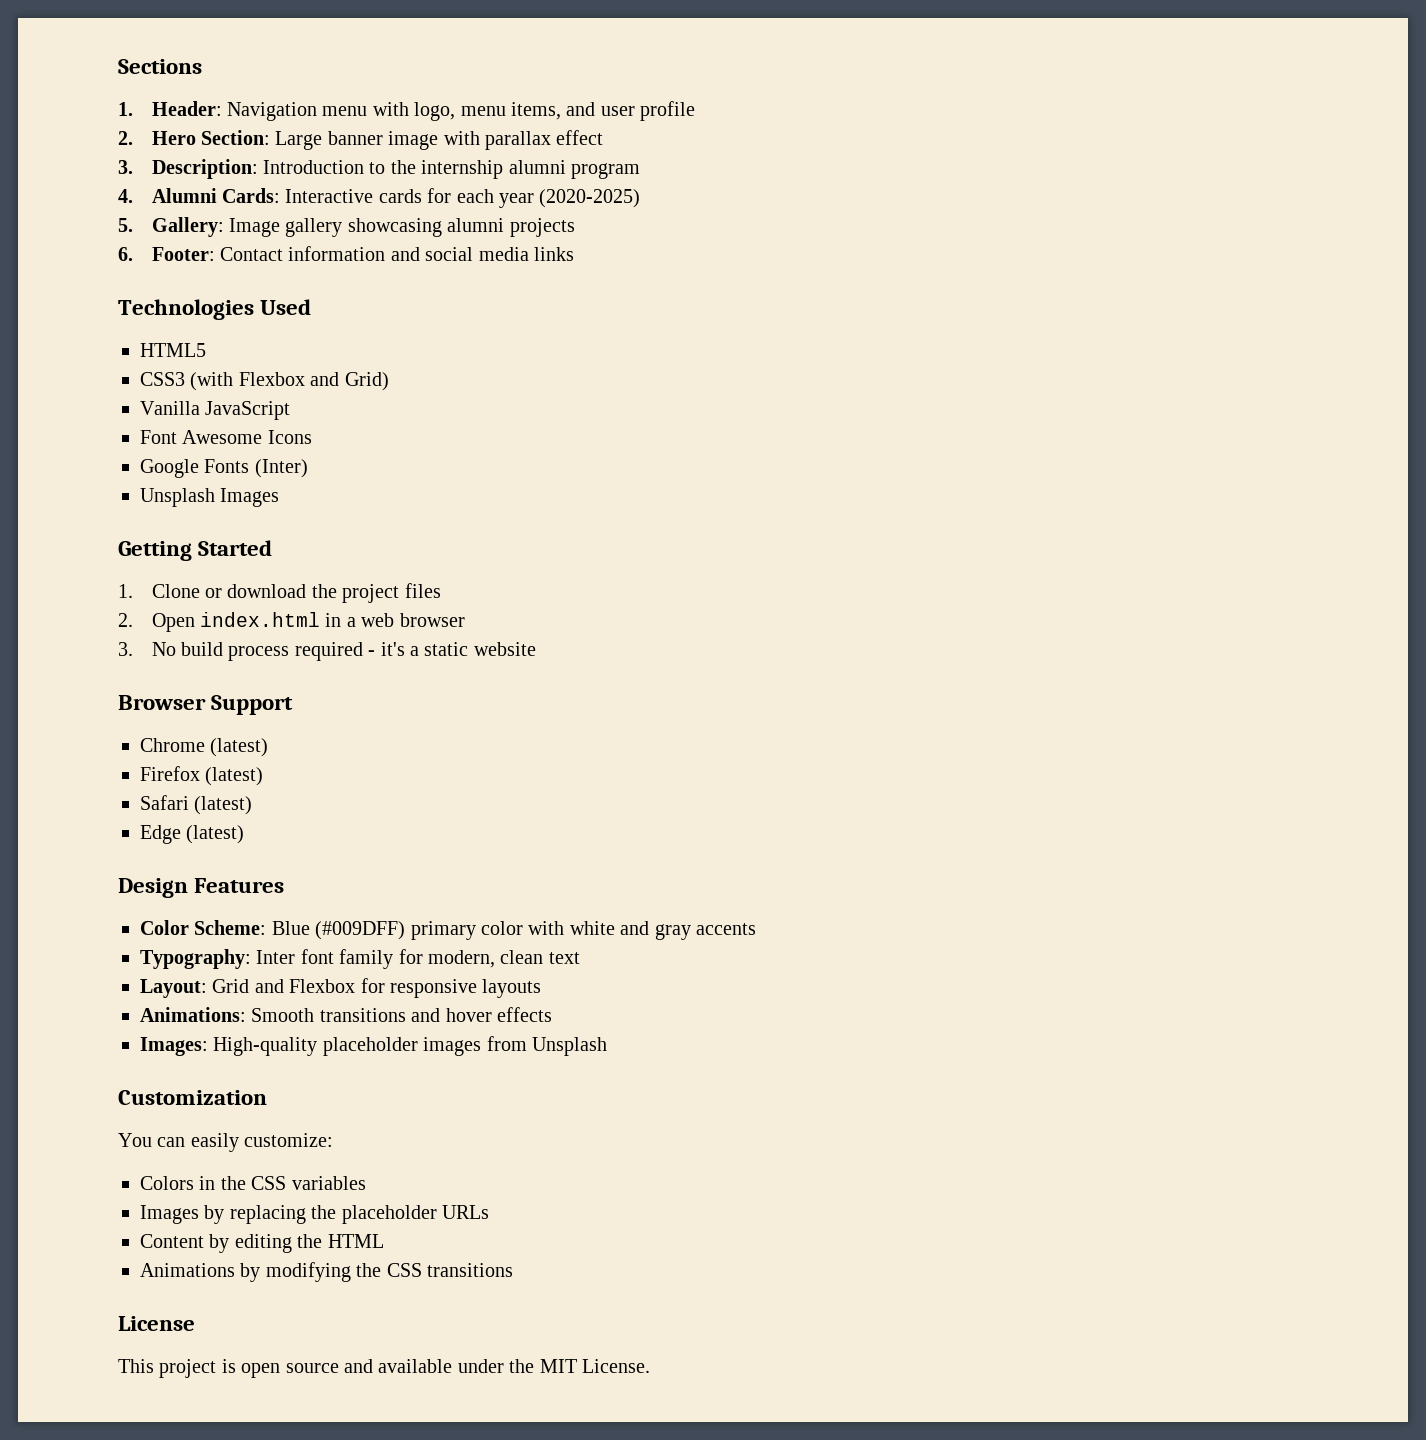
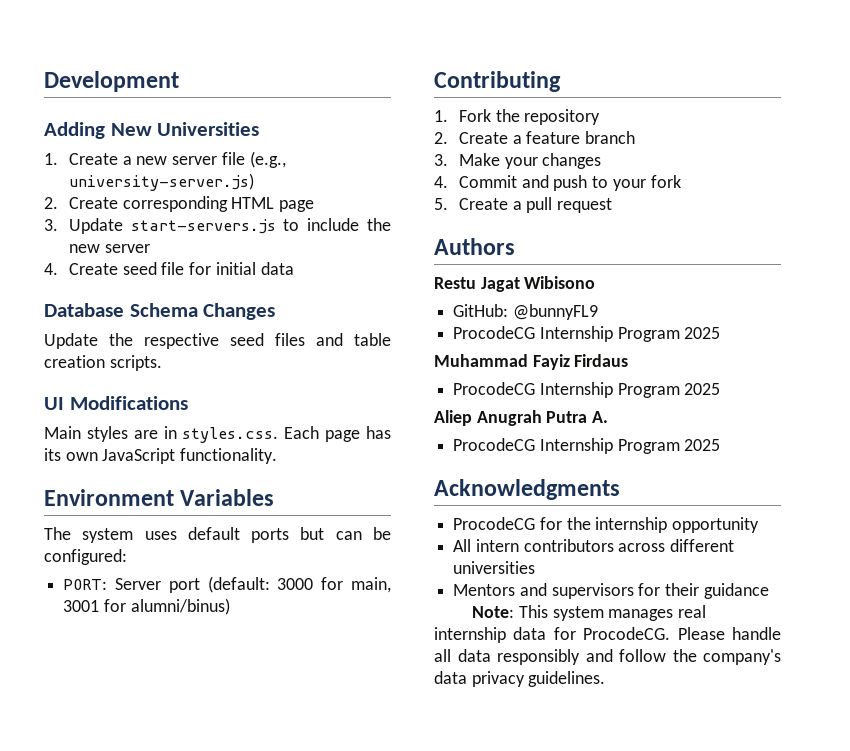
[118,59,202,74] [118,101,696,121] [118,130,604,150] [118,159,640,179] [118,188,641,208] [118,217,575,237] [118,246,574,261] [118,299,312,320] [140,343,206,357] [140,372,389,391] [140,401,291,420] [140,430,312,444] [140,459,308,478] [140,488,280,507] [118,540,273,561] [118,583,441,603] [118,612,465,632] [118,642,536,661] [118,695,294,715] [140,738,269,757] [140,766,264,786] [140,795,253,815] [140,825,245,844] [118,878,285,898] [140,920,756,940] [140,949,580,969] [140,978,542,998] [140,1007,552,1022] [140,1036,607,1056] [118,1090,267,1105] [118,1133,334,1152] [140,1176,366,1190] [140,1205,489,1224] [140,1234,384,1253] [140,1262,513,1282] [118,1316,195,1331] [118,1359,650,1378] Sections // 1. Header: Navigation menu with logo, menu items, and user profile // 2. Hero Section: Large banner image with parallax effect // 3. Description: Introduction to the internship alumni program // 4. Alumni Cards: Interactive cards for each year (2020-2025) // 5. Gallery: Image gallery showcasing alumni projects // 6. Footer: Contact information and social media links // Technologies Used // HTML5 // CSS3 (with Flexbox and Grid) // Vanilla JavaScript // Font Awesome Icons // Google Fonts (Inter) // Unsplash Images // Getting Started // 1. Clone or download the project files // 2. Open index.html in a web browser // 3. No build process required - it's a static website // Browser Support // Chrome (latest) // Firefox (latest) // Safari (latest) // Edge (latest) // Design Features // Color Scheme: Blue (#009DFF) primary color with white and gray accents // Typography: Inter font family for modern, clean text // Layout: Grid and Flexbox for responsive layouts // Animations: Smooth transitions and hover effects // Images: High-quality placeholder images from Unsplash // Customization // You can easily customize: // Colors in the CSS variables // Images by replacing the placeholder URLs // Content by editing the HTML // Animations by modifying the CSS transitions // License // This project is open source and available under the MIT License. -> [44,71,179,92] [44,122,260,139] [44,151,286,168] [68,173,254,191] [44,196,315,212] [44,218,392,234] [68,244,150,253] [44,262,294,275] [44,303,276,320] [44,333,391,349] [44,355,162,371] [44,396,188,410] [44,426,391,443] [44,448,278,464] [44,489,275,506] [44,527,391,543] [44,549,127,565] [63,576,391,593] [63,598,230,615] [434,71,561,92] [434,109,601,125] [434,131,636,144] [434,153,602,169] [434,175,681,191] [434,197,613,213] [434,238,515,255] [434,276,596,292] [453,304,598,320] [453,326,721,342] [434,354,629,370] [453,382,721,398] [434,410,609,426] [453,438,721,454] [434,479,620,500] [453,517,760,533] [453,539,735,552] [453,561,536,574] [453,583,769,599] [472,605,707,621] [434,627,781,643] [434,649,781,665] [434,671,606,687] Development // Adding New Universities // 1. Create a new server file (e.g., university-server.js) // 2. Create corresponding HTML page // 3. Update start-servers.js to include the new server // 4. Create seed file for initial data // Database Schema Changes // Update the respective seed files and table creation scripts. // UI Modifications // Main styles are in styles.css. Each page has its own JavaScript functionality. // Environment Variables // The system uses default ports but can be configured: // PORT: Server port (default: 3000 for main, 3001 for alumni/binus) // Contributing // 1. Fork the repository // 2. Create a feature branch // 3. Make your changes // 4. Commit and push to your fork // 5. Create a pull request // Authors // Restu Jagat Wibisono // GitHub: @bunnyFL9 // ProcodeCG Internship Program 2025 // Muhammad Fayiz Firdaus // ProcodeCG Internship Program 2025 // Aliep Anugrah Putra A. // ProcodeCG Internship Program 2025 // Acknowledgments // ProcodeCG for the internship opportunity // All intern contributors across different universities // Mentors and supervisors for their guidance // Note: This system manages real internship data for ProcodeCG. Please handle all data responsibly and follow the company's data privacy guidelines.

